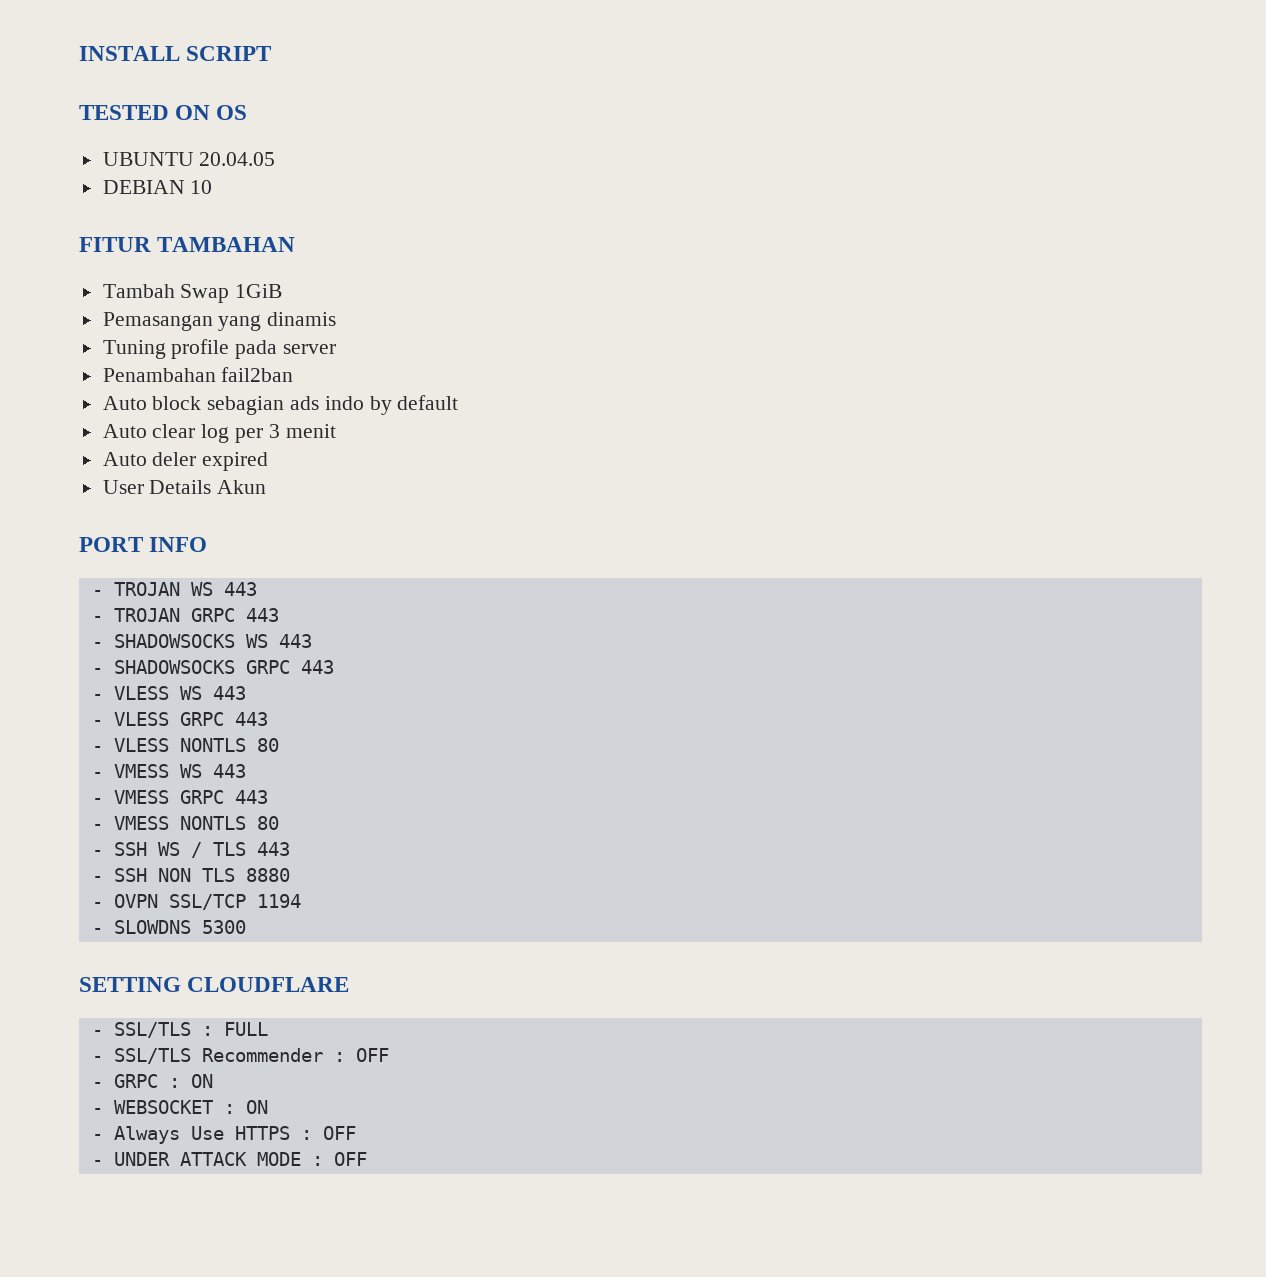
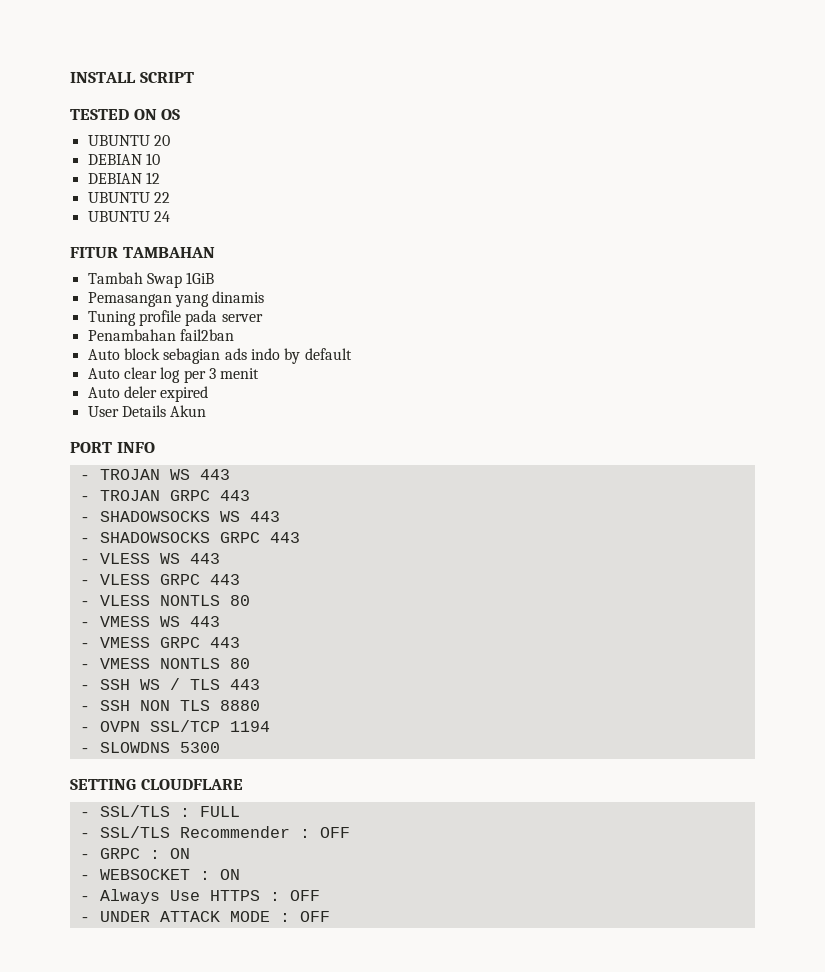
[199,152,276,166] 20.04.05 -> [153,135,170,146] 20
(213, 187) none -> [87,172,160,184] [87,192,170,203] [87,211,170,222] // DEBIAN 12 // UBUNTU 22 // UBUNTU 24

